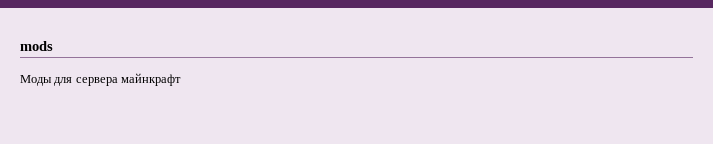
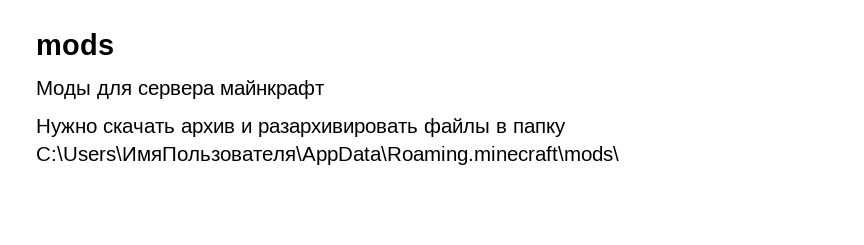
(182, 79) none -> [36,118,566,137] [36,146,619,165] // Нужно скачать архив и разархивировать файлы в папку C:\Users\ИмяПользователя\AppData\Roaming.minecraft\mods\

